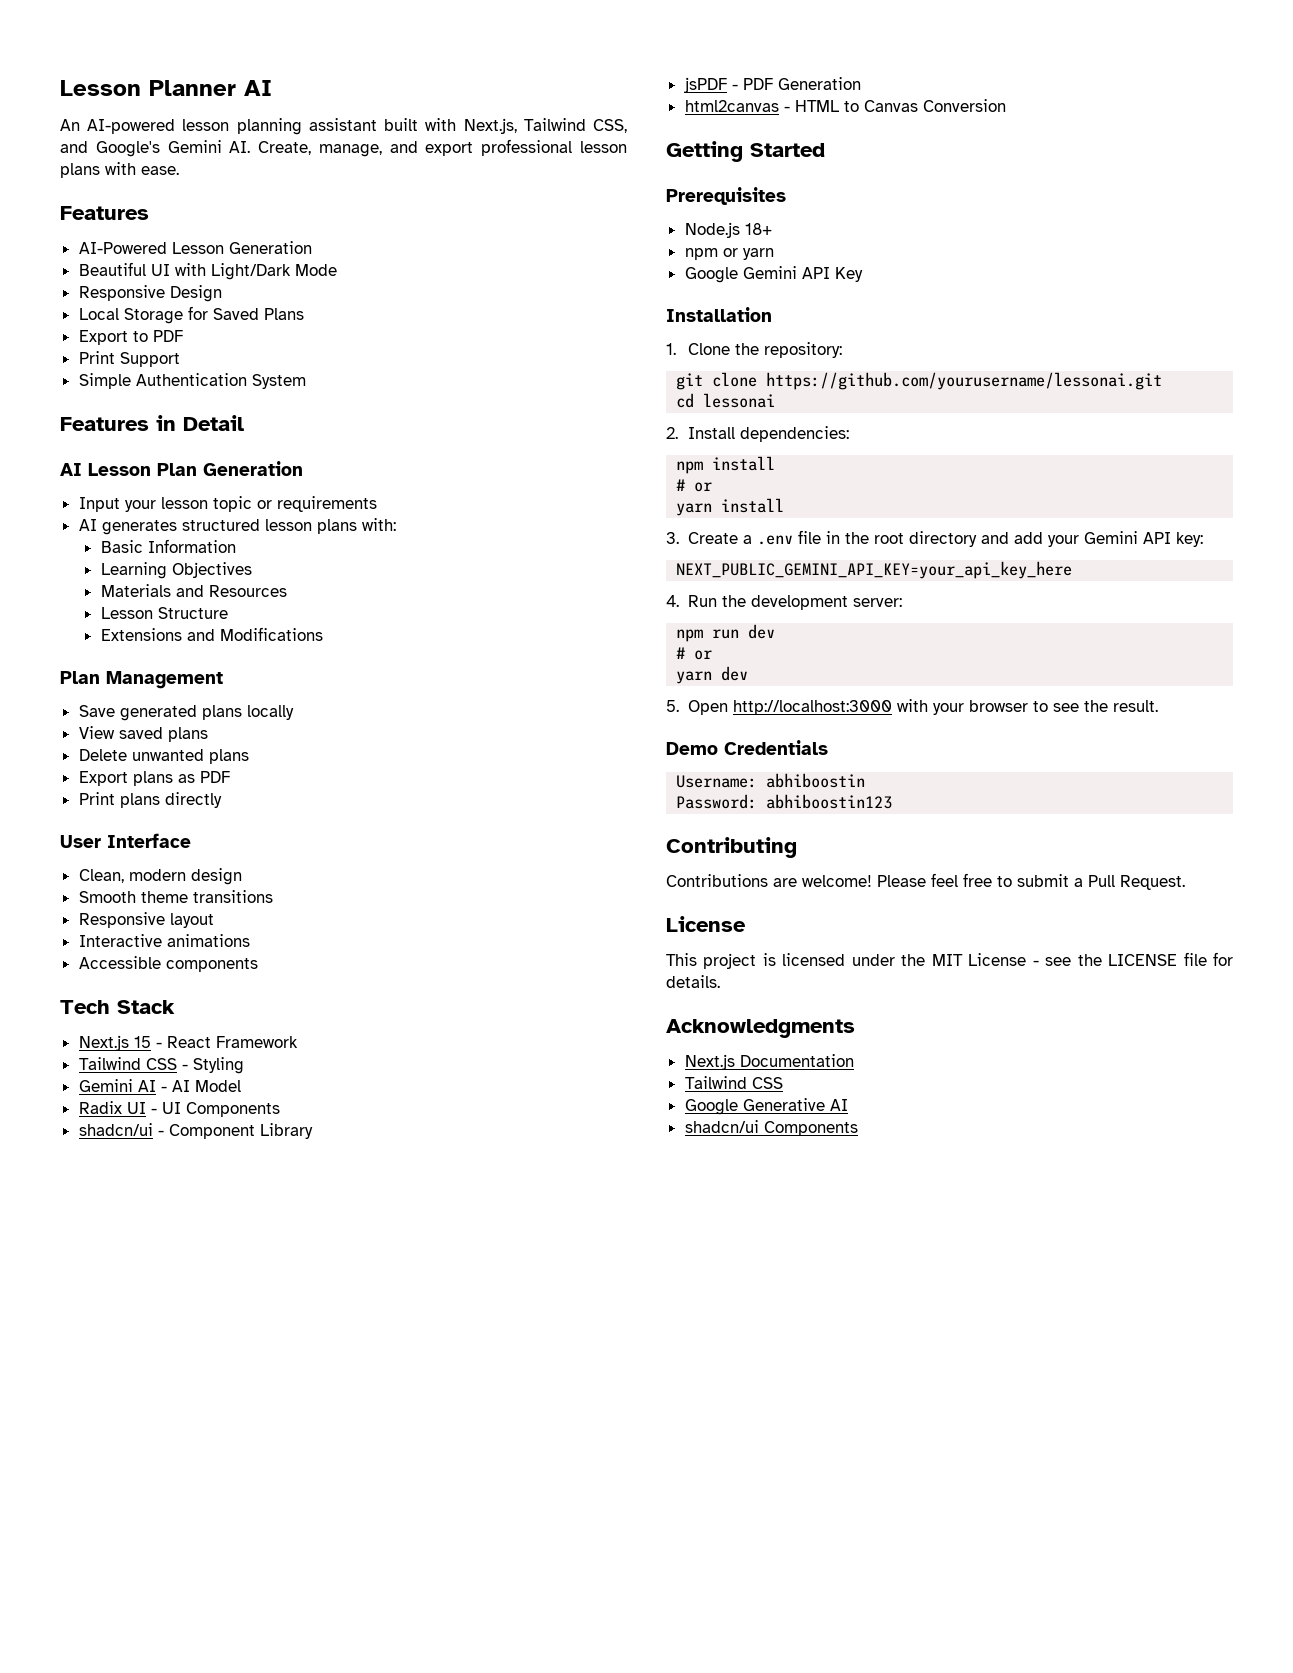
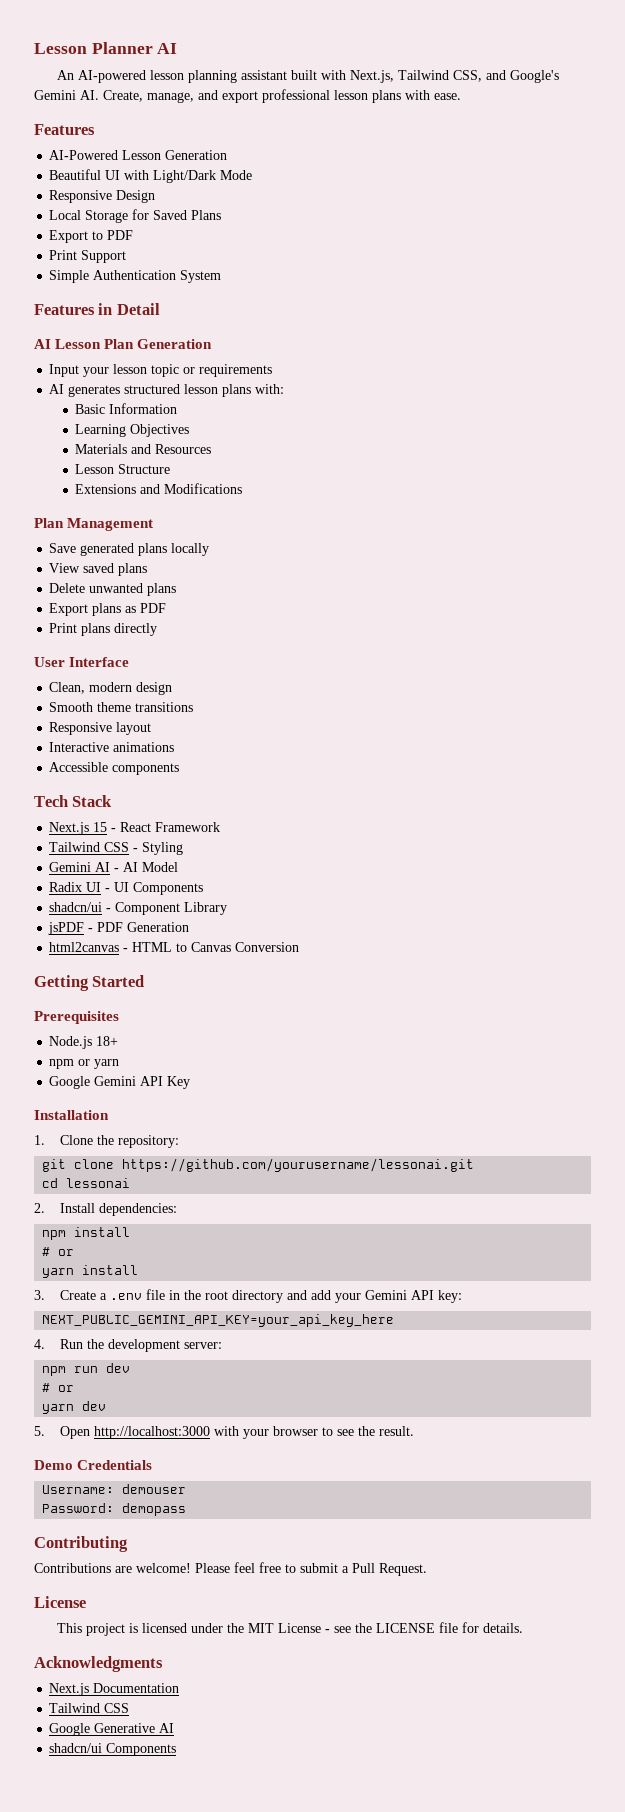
[766,773,866,788] abhiboostin -> [122,1484,187,1494] demouser
[766,794,893,809] abhiboostin123 -> [122,1503,187,1516] demopass

